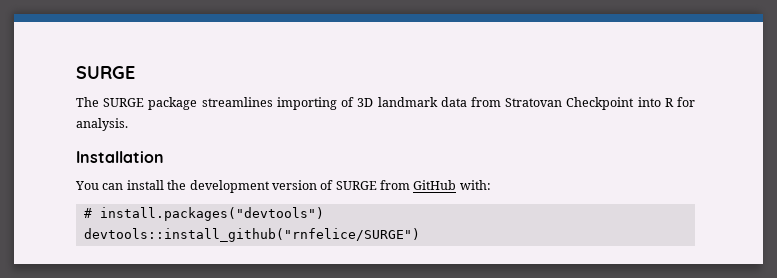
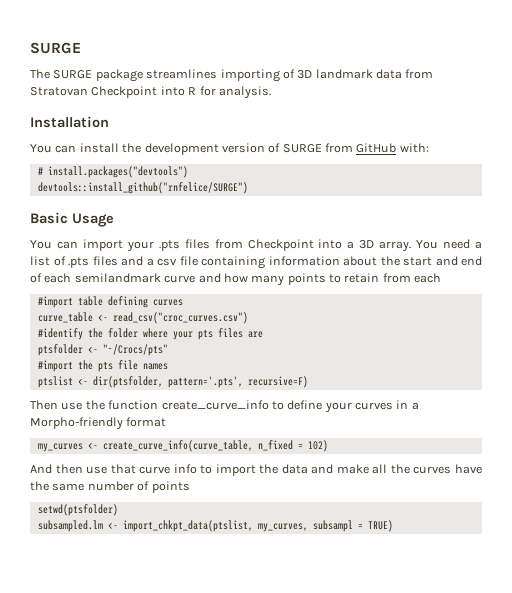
(420, 235) none -> [30,212,114,227] [30,239,483,252] [30,256,482,269] [30,273,442,286] [37,296,183,308] [37,312,248,324] [37,328,263,340] [37,344,168,356] [37,360,168,372] [37,376,308,388] [30,400,419,413] [30,417,167,430] [37,440,328,452] [30,464,483,476] [30,481,190,493] [37,504,118,516] [37,520,393,532] // Basic Usage // You can import your .pts files from Checkpoint into a 3D array. You need a list of .pts files and a csv file containing information about the start and end of each semilandmark curve and how many points to retain from each // #import table defining curves // curve_table <- read_csv("croc_curves.csv") // #identify the folder where your pts files are // ptsfolder <- "~/Crocs/pts" // #import the pts file names // ptslist <- dir(ptsfolder, pattern='.pts', recursive=F) // Then use the function create_curve_info to define your curves in a Morpho-friendly format // my_curves <- create_curve_info(curve_table, n_fixed = 102) // And then use that curve info to import the data and make all the curves have the same number of points // setwd(ptsfolder) // subsampled.lm <- import_chkpt_data(ptslist, my_curves, subsampl = TRUE)

